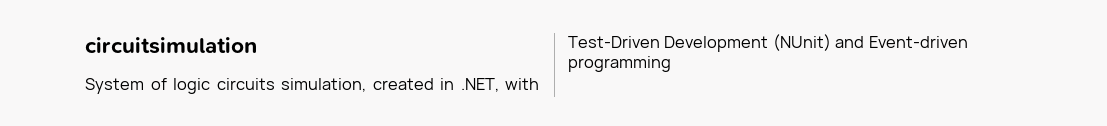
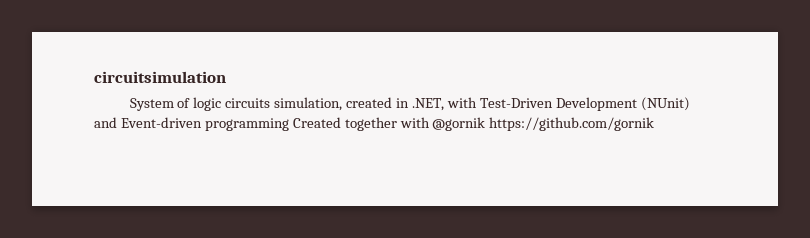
(671, 64) none -> [292,117,655,131] Created together with @gornik https://github.com/gornik

